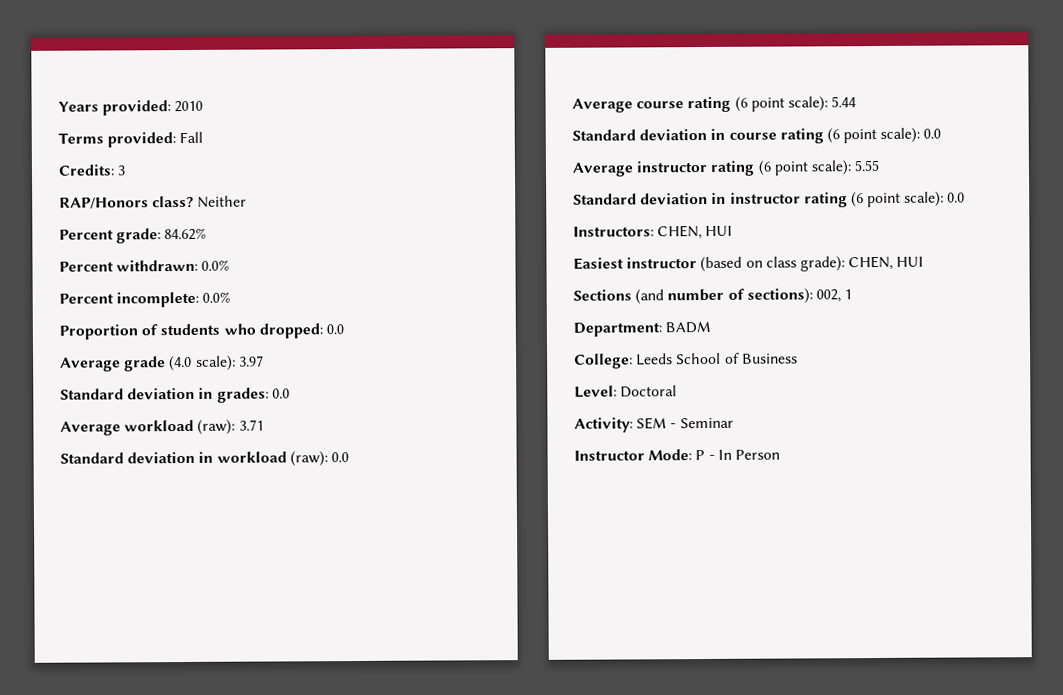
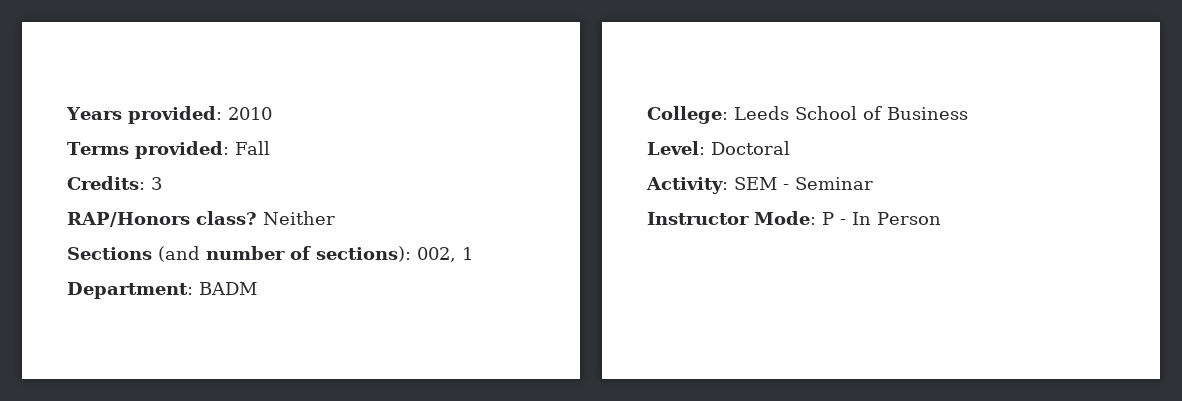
[59,227,208,244] [59,259,231,272] [59,291,232,308] [59,323,344,340] [60,355,264,372] [60,387,290,403] [60,419,264,436] [60,451,349,467] [572,96,857,113] [572,127,942,144] [572,159,880,177] [573,191,966,208] [573,225,734,240] [573,255,925,273] // Percent grade: 84.62% // Percent withdrawn: 0.0% // Percent incomplete: 0.0% // Proportion of students who dropped: 0.0 // Average grade (4.0 scale): 3.97 // Standard deviation in grades: 0.0 // Average workload (raw): 3.71 // Standard deviation in workload (raw): 0.0 // Average course rating (6 point scale): 5.44 // Standard deviation in course rating (6 point scale): 0.0 // Average instructor rating (6 point scale): 5.55 // Standard deviation in instructor rating (6 point scale): 0.0 // Instructors: CHEN, HUI // Easiest instructor (based on class grade): CHEN, HUI -> (335, 218) none

